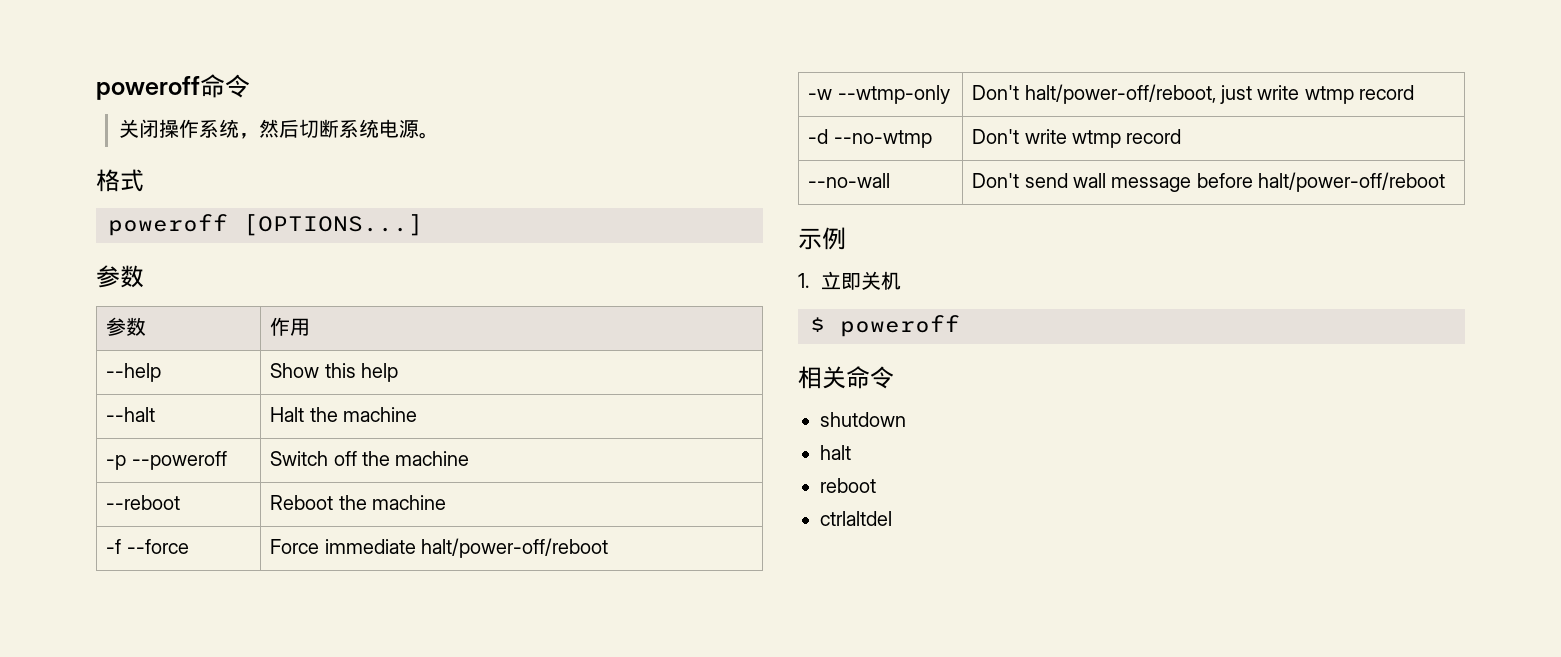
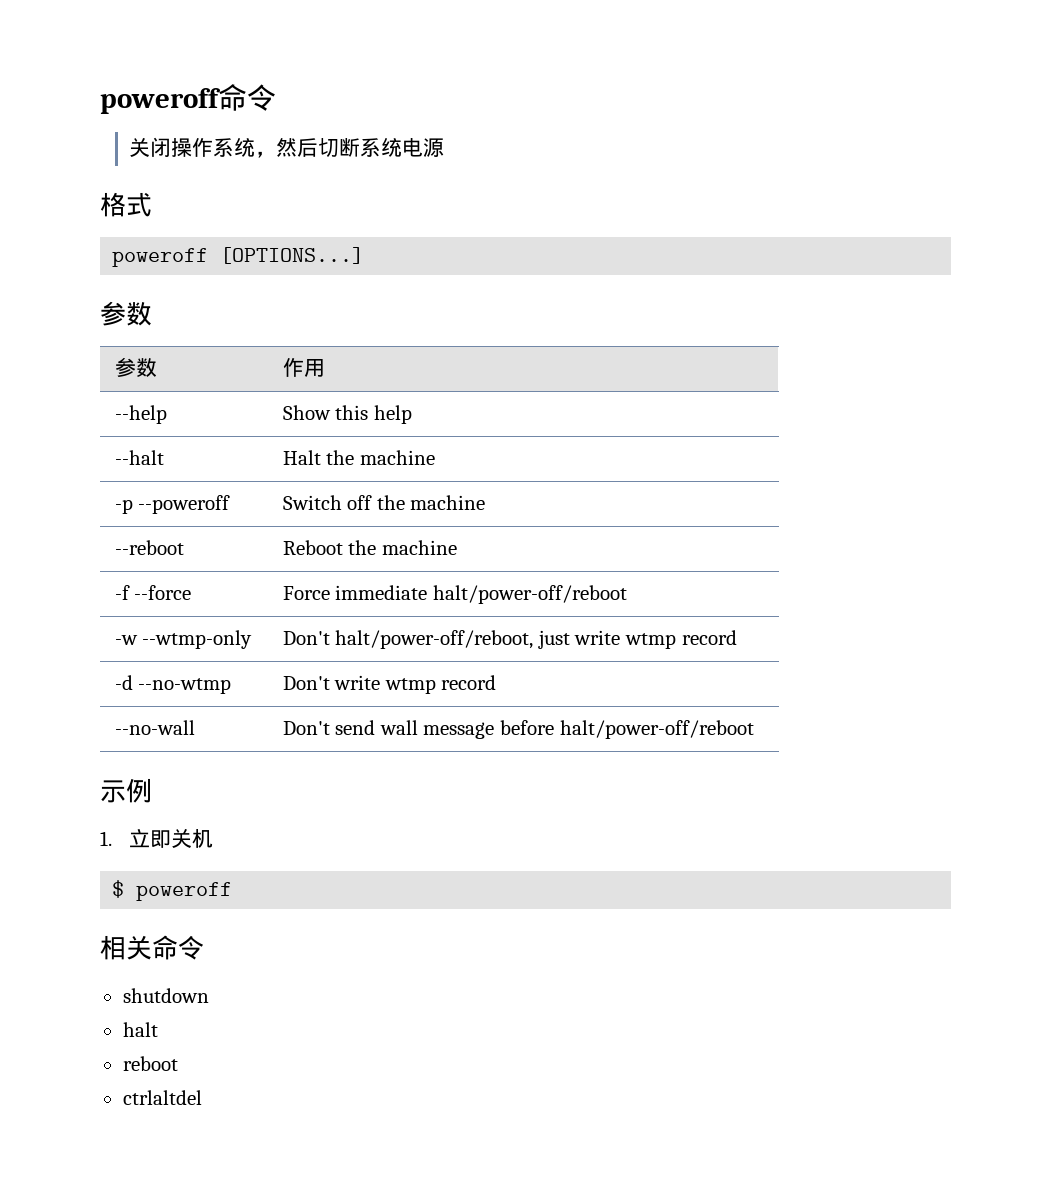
[419,132,440,139] 。 -> (444, 147) none

